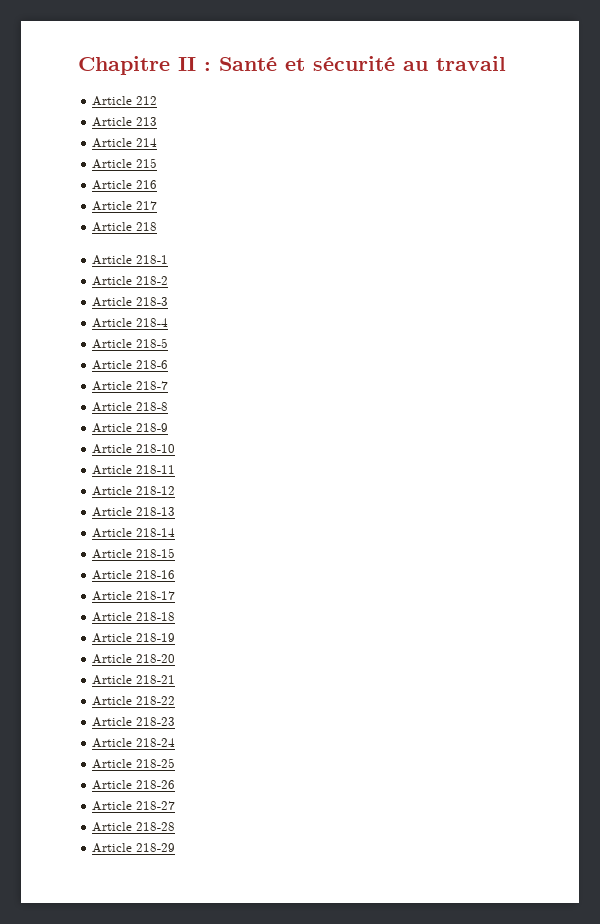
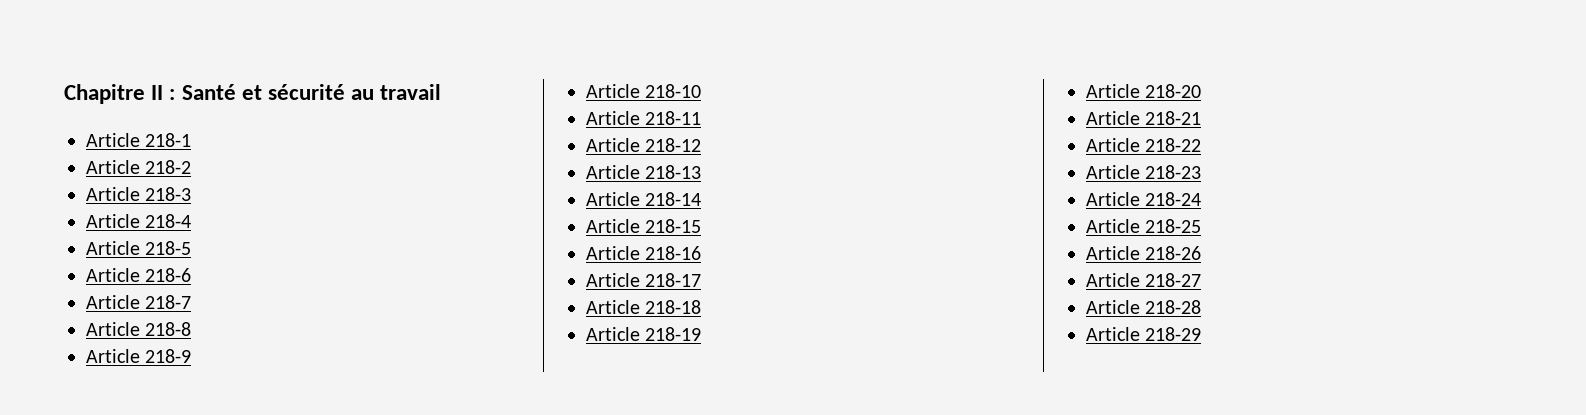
[92,96,158,106] [92,117,158,127] [92,138,158,148] [92,158,158,169] [92,180,158,190] [92,201,158,211] [92,222,158,232] // Article 212 // Article 213 // Article 214 // Article 215 // Article 216 // Article 217 // Article 218 -> (442, 92) none

